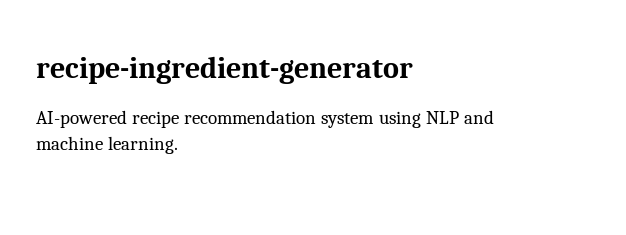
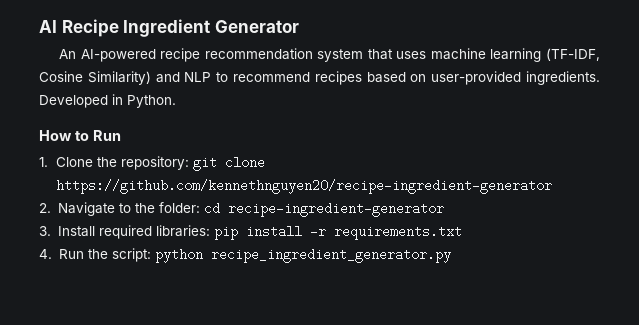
[36,56,413,84] [36,110,494,128] [36,136,179,154] recipe-ingredient-generator // AI-powered recipe recommendation system using NLP and machine learning. -> [39,19,299,37] [59,48,600,62] [39,71,600,85] [39,94,176,108] [39,130,121,141] [39,156,265,171] [55,179,552,194] [39,202,444,217] [39,225,462,240] [39,248,451,263] AI Recipe Ingredient Generator // An AI-powered recipe recommendation system that uses machine learning (TF-IDF, Cosine Similarity) and NLP to recommend recipes based on user-provided ingredients. Developed in Python. // How to Run // 1. Clone the repository: git clone https://github.com/kennethnguyen20/recipe-ingredient-generator // 2. Navigate to the folder: cd recipe-ingredient-generator // 3. Install required libraries: pip install -r requirements.txt // 4. Run the script: python recipe_ingredient_generator.py

